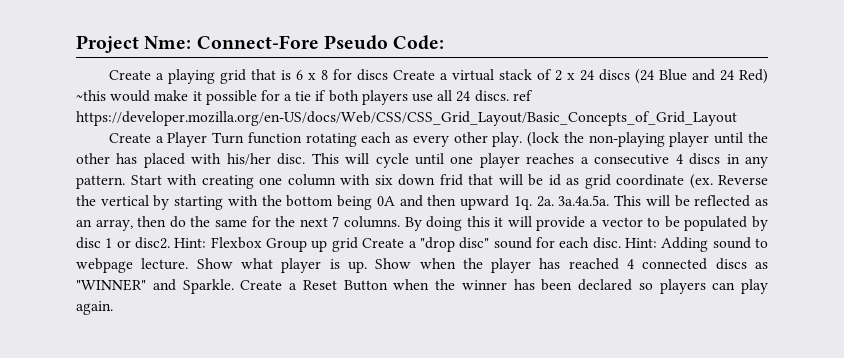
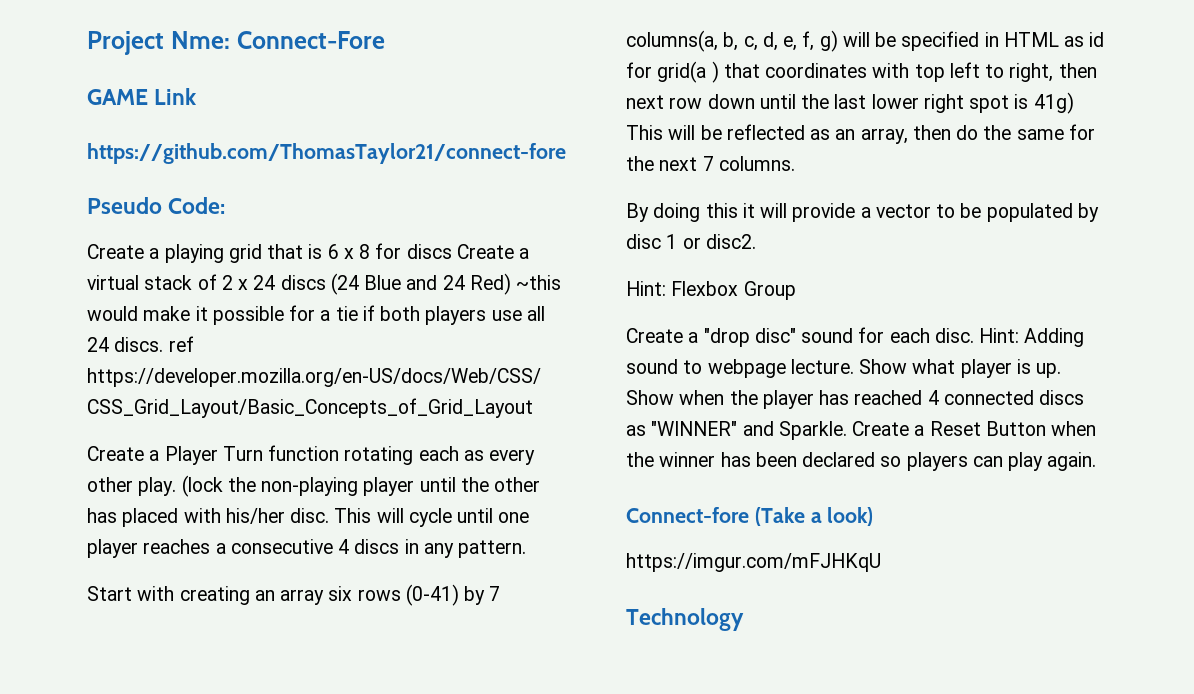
(319, 42) none -> [87,88,198,105] [87,143,566,164] // GAME Link // https://github.com/ThomasTaylor21/connect-fore //
(125, 182) none -> (527, 549) //
[259,174,768,189] [76,195,610,210] one column with six down frid that will be id as grid coordinate (ex. Reverse the vertical by starting with the bottom being 0A and then upward 1q. 2a. 3a.4a.5a. -> [254,584,501,606] [626,30,1105,52] [626,61,1097,83] [626,92,1074,114] an array six rows (0-41) by 7 columns(a, b, c, d, e, f, g) will be specified in HTML as id for grid(a ) that coordinates with top left to right, then next row down until the last lower right spot is 41g)
(400, 222) none -> (795, 163) //
(171, 243) none -> (756, 241) //
[311,237,358,252] up grid -> (796, 290) //
(113, 308) none -> [626,507,874,526] [626,553,881,572] [626,608,744,631] // Connect-fore (Take a look) // https://imgur.com/mFJHKqU // Technology

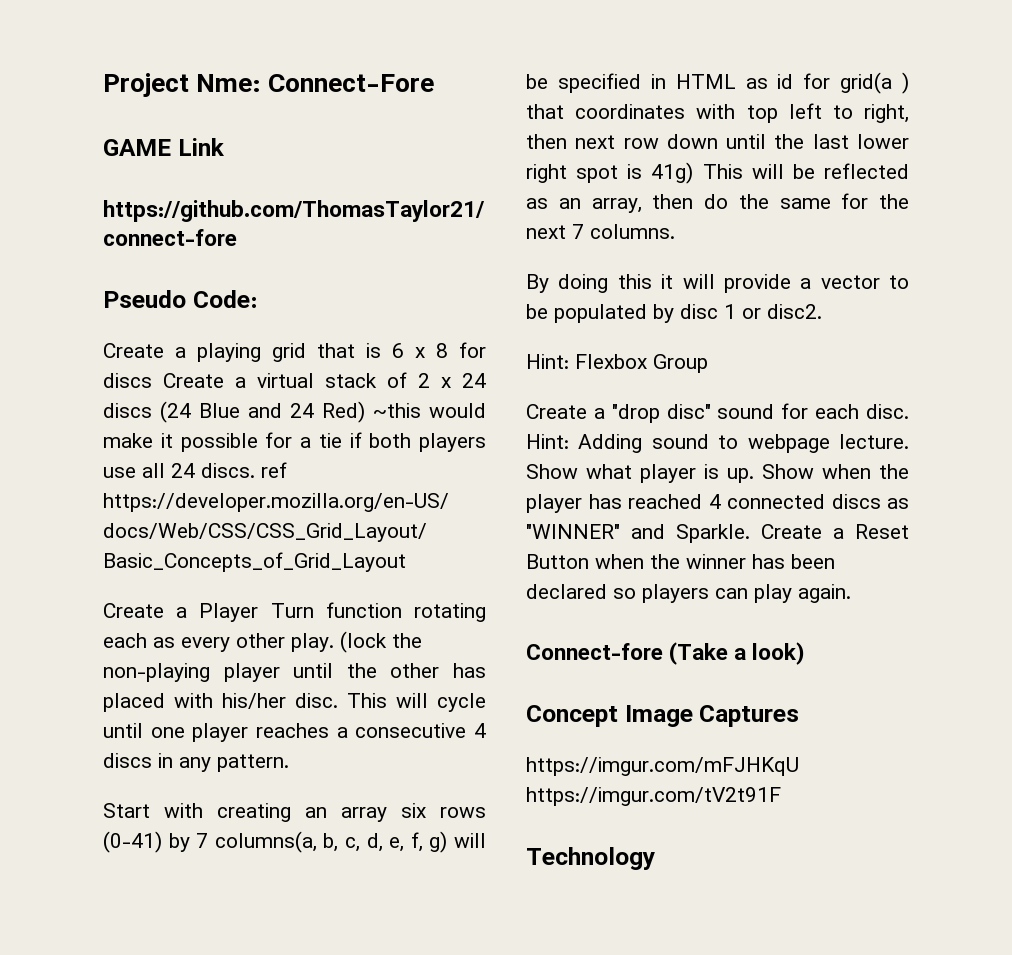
(874, 516) none -> [526,705,800,727] // Concept Image Captures
(881, 562) none -> [526,787,781,806] https://imgur.com/tV2t91F

